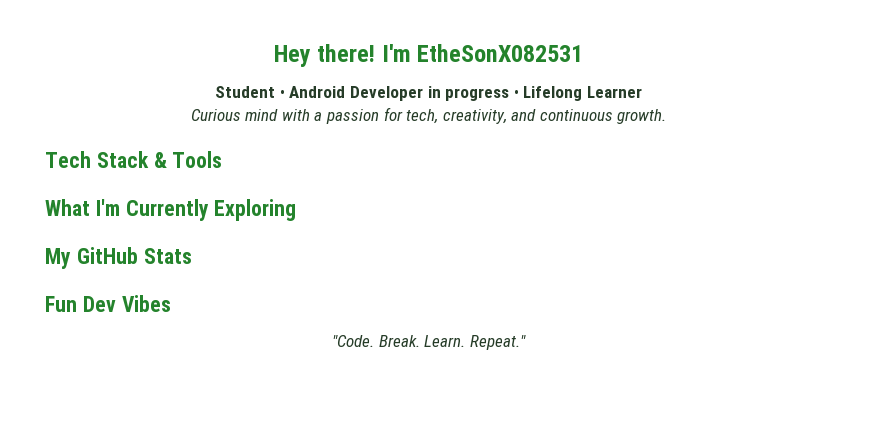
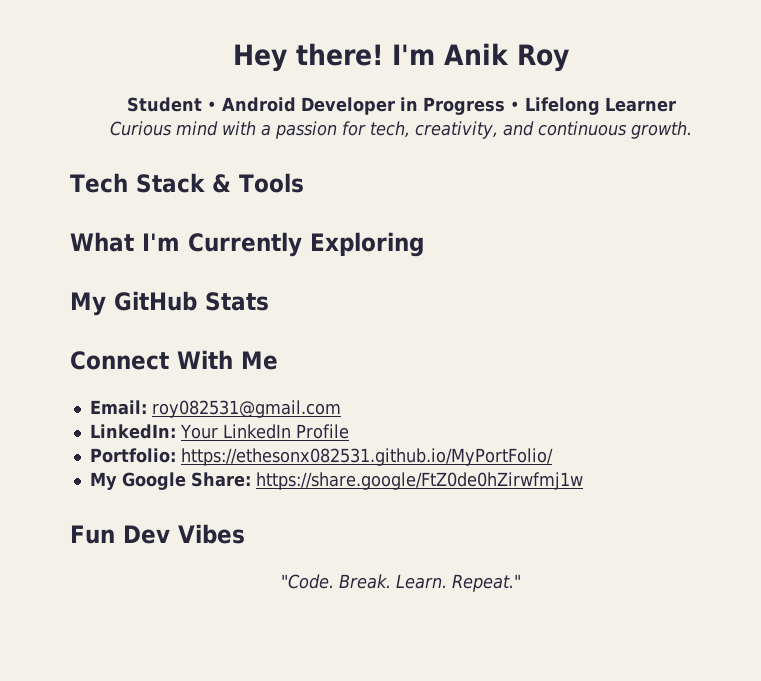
[417,44,584,62] EtheSonX082531 -> [444,43,569,72] Anik Roy
[445,88,510,101] progress -> [422,97,505,115] Progress
(192, 256) none -> [70,350,278,370] [89,400,341,418] [89,424,349,439] [89,448,553,466] [89,472,583,490] // Connect With Me // Email: roy082531@gmail.com // LinkedIn: Your LinkedIn Profile // Portfolio: https://ethesonx082531.github.io/MyPortFolio/ // My Google Share: https://share.google/FtZ0de0hZirwfmj1w

